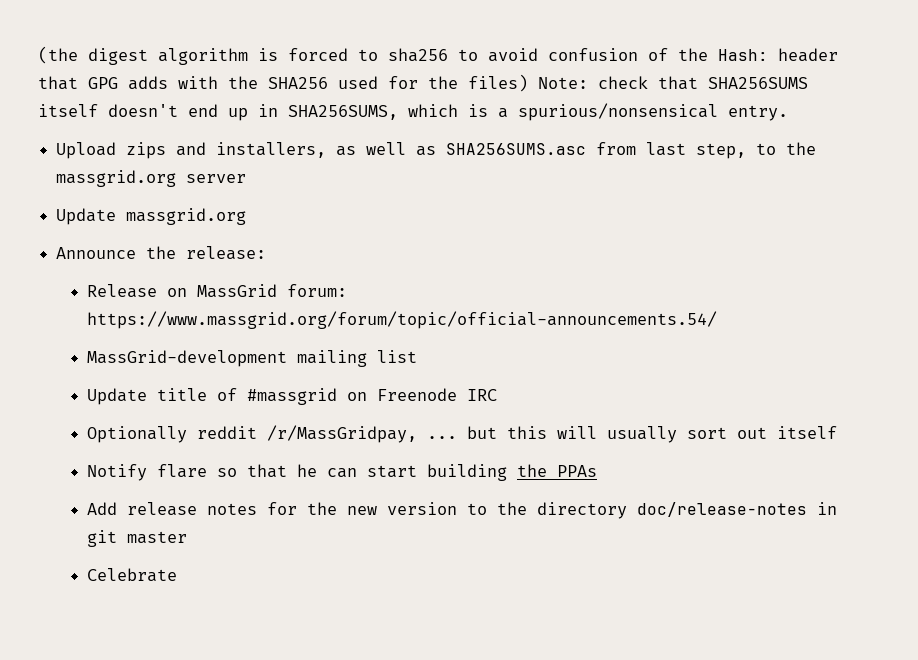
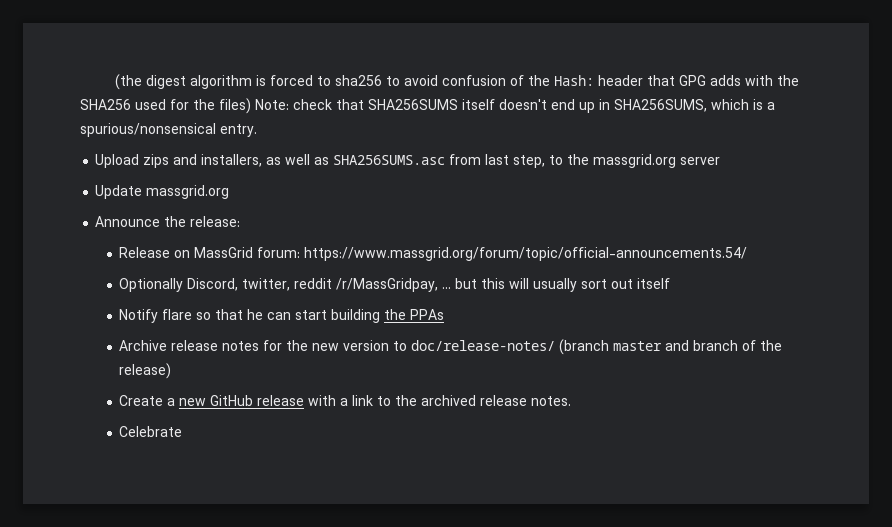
[87,350,418,367] [87,388,498,405] // MassGrid-development mailing list // Update title of #massgrid on Freenode IRC -> (748, 254) none
(188, 434) none -> [187,278,291,291] Discord, twitter,
[87,502,118,515] Add -> [119,340,168,351] Archive
[497,502,838,519] [87,530,188,547] the directory doc/release-notes in git master -> [411,339,783,355] [119,363,172,379] [119,395,572,406] doc/release-notes/ (branch master and branch of the release) // Create a new GitHub release with a link to the archived release notes.

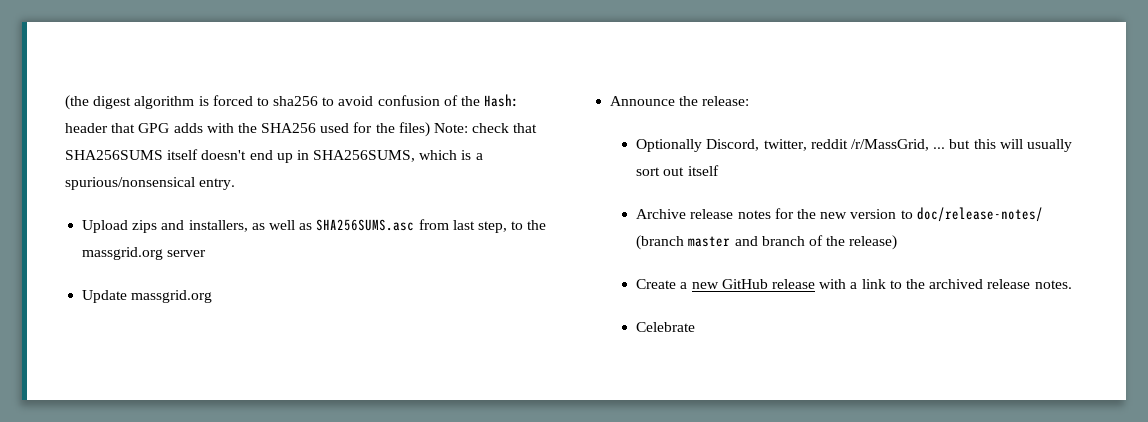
[119,247,748,261] // Release on MassGrid forum: https://www.massgrid.org/forum/topic/official-announcements.54/ -> (750, 101) none
[336,278,439,292] /r/MassGridpay, -> [851,139,930,151] /r/MassGrid,
[119,309,445,323] // Notify flare so that he can start building the PPAs -> (719, 170) none

